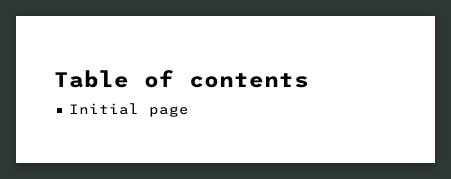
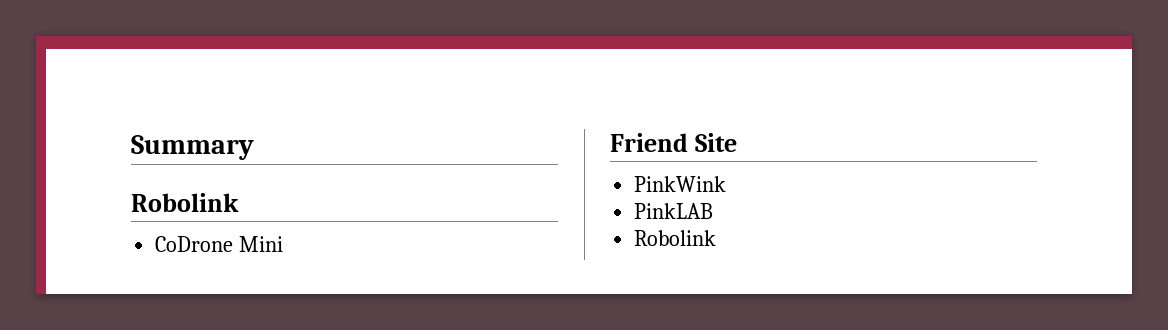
[54,70,309,88] [68,103,189,117] Table of contents // Initial page -> [131,135,254,160] [131,193,239,212] [155,236,284,252] [610,133,737,152] [634,176,727,192] [634,203,714,219] [634,230,717,246] Summary // Robolink // CoDrone Mini // Friend Site // PinkWink // PinkLAB // Robolink

